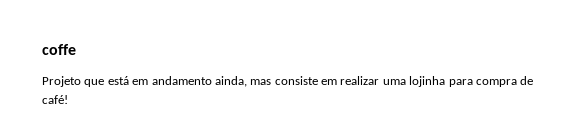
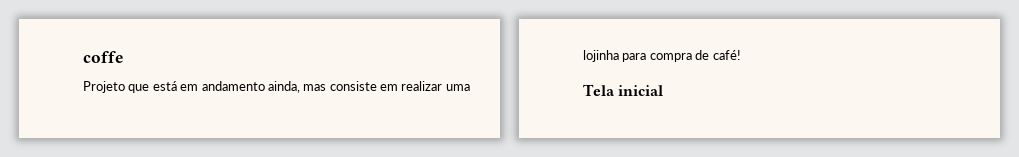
(68, 99) none -> [583,84,664,96] // Tela inicial

